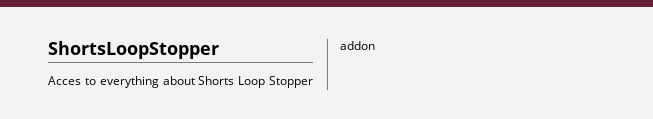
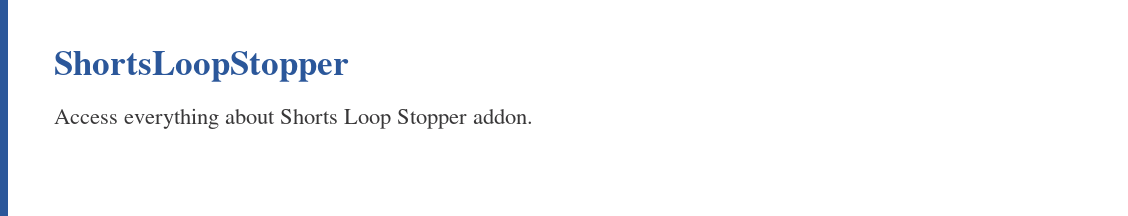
[48,76,96,85] Acces to -> [54,109,118,124] Access
[340,41,375,50] addon -> [473,108,534,124] addon.

